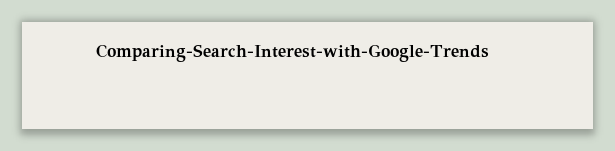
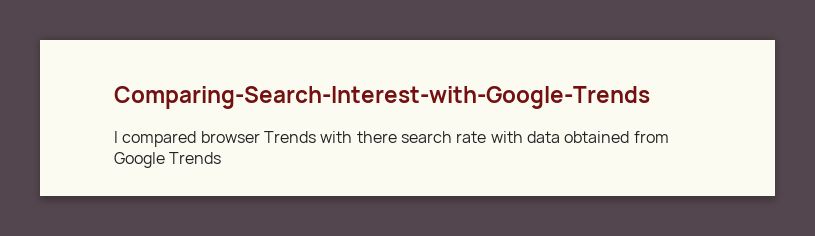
(489, 53) none -> [114,131,669,147] [114,152,222,168] // I compared browser Trends with there search rate with data obtained from Google Trends

